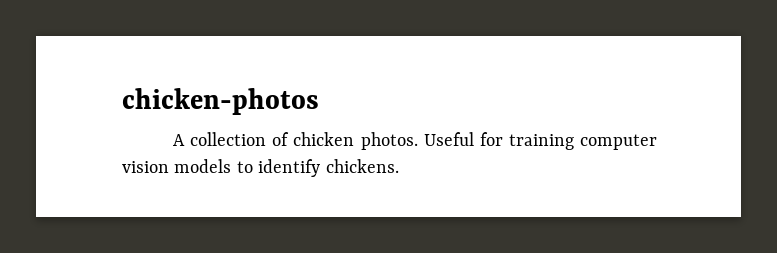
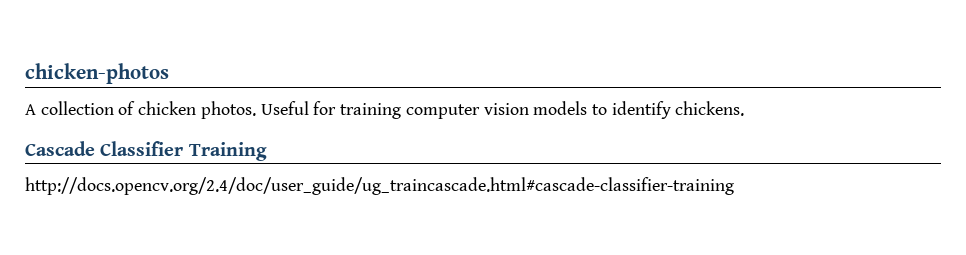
(399, 166) none -> [25,141,267,161] [25,177,734,195] // Cascade Classifier Training // http://docs.opencv.org/2.4/doc/user_guide/ug_traincascade.html#cascade-classifier-training

